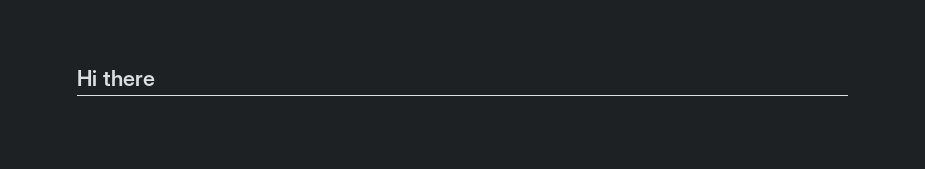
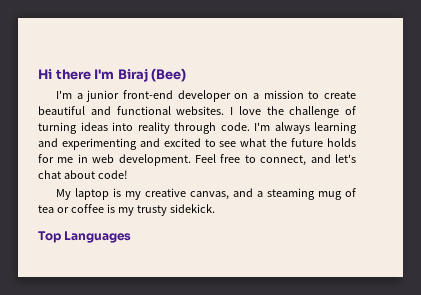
(155, 78) none -> [94,68,187,82] [55,90,356,102] [38,106,356,118] [38,122,357,134] [38,138,356,150] [38,154,356,166] [38,170,128,179] [55,188,356,200] [38,204,215,216] [38,231,132,243] I'm Biraj (Bee) // I'm a junior front-end developer on a mission to create beautiful and functional websites. I love the challenge of turning ideas into reality through code. I'm always learning and experimenting and excited to see what the future holds for me in web development. Feel free to connect, and let's chat about code! // My laptop is my creative canvas, and a steaming mug of tea or coffee is my trusty sidekick. // Top Languages

